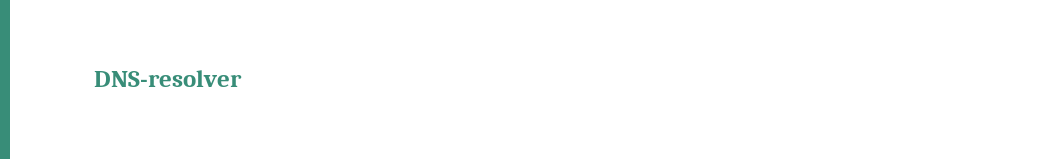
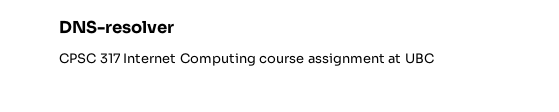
(242, 78) none -> [59,53,434,66] // CPSC 317 Internet Computing course assignment at UBC

